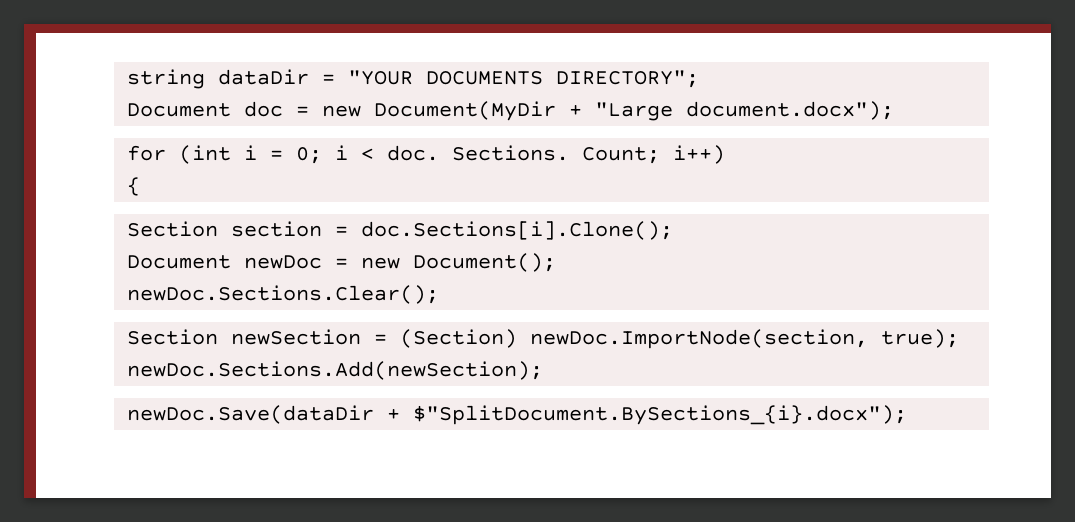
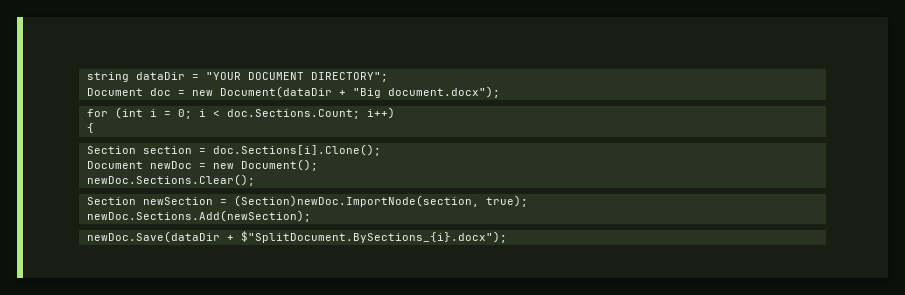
[425,71,543,85] DOCUMENTS -> [247,72,304,80] DOCUMENT
[373,101,673,121] Document(MyDir + "Large -> [219,86,381,98] Document(dataDir + "Big
[386,145,660,164] doc. Sections. Count; -> [226,109,360,119] doc.Sections.Count;
[399,329,868,349] (Section) newDoc.ImportNode(section, -> [233,195,479,207] (Section)newDoc.ImportNode(section,

